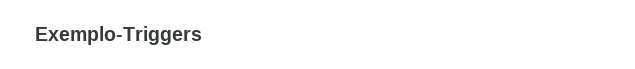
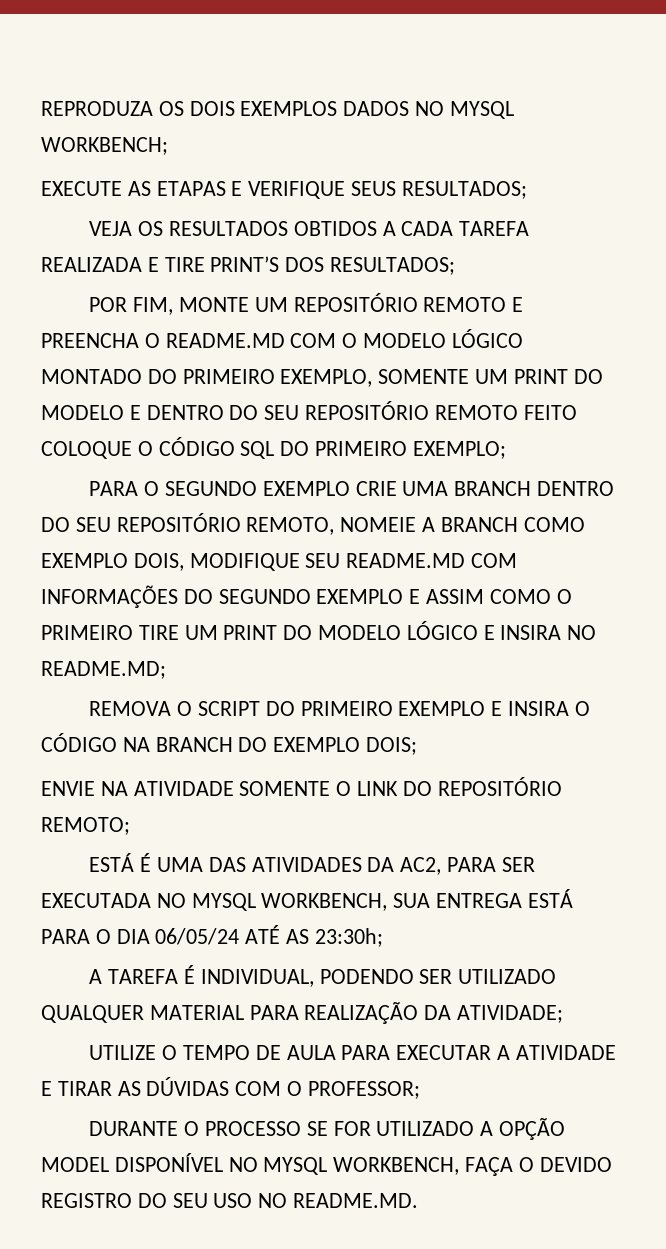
[35,26,202,45] Exemplo-Triggers -> [41,101,514,119] [41,137,168,155] [41,181,527,199] [89,221,530,236] [41,256,456,275] [89,293,524,315] [41,329,523,348] [41,369,603,387] [41,401,577,420] [41,437,506,459] [89,481,615,496] [41,513,585,535] [41,553,518,571] [41,585,572,608] [41,621,597,640] [41,661,166,679] [89,701,590,716] [41,733,418,755] [41,777,562,796] [41,817,130,835] [89,853,535,875] [41,889,573,911] [41,925,383,947] [89,965,557,987] [41,1002,564,1024] [89,1045,616,1060] [41,1077,420,1099] [89,1118,566,1140] [41,1153,612,1176] [41,1193,419,1208] REPRODUZA OS DOIS EXEMPLOS DADOS NO MYSQL WORKBENCH; // EXECUTE AS ETAPAS E VERIFIQUE SEUS RESULTADOS; // VEJA OS RESULTADOS OBTIDOS A CADA TAREFA REALIZADA E TIRE PRINT’S DOS RESULTADOS; // POR FIM, MONTE UM REPOSITÓRIO REMOTO E PREENCHA O README.MD COM O MODELO LÓGICO MONTADO DO PRIMEIRO EXEMPLO, SOMENTE UM PRINT DO MODELO E DENTRO DO SEU REPOSITÓRIO REMOTO FEITO COLOQUE O CÓDIGO SQL DO PRIMEIRO EXEMPLO; // PARA O SEGUNDO EXEMPLO CRIE UMA BRANCH DENTRO DO SEU REPOSITÓRIO REMOTO, NOMEIE A BRANCH COMO EXEMPLO DOIS, MODIFIQUE SEU README.MD COM INFORMAÇÕES DO SEGUNDO EXEMPLO E ASSIM COMO O PRIMEIRO TIRE UM PRINT DO MODELO LÓGICO E INSIRA NO README.MD; // REMOVA O SCRIPT DO PRIMEIRO EXEMPLO E INSIRA O CÓDIGO NA BRANCH DO EXEMPLO DOIS; // ENVIE NA ATIVIDADE SOMENTE O LINK DO REPOSITÓRIO REMOTO; // ESTÁ É UMA DAS ATIVIDADES DA AC2, PARA SER EXECUTADA NO MYSQL WORKBENCH, SUA ENTREGA ESTÁ PARA O DIA 06/05/24 ATÉ AS 23:30h; // A TAREFA É INDIVIDUAL, PODENDO SER UTILIZADO QUALQUER MATERIAL PARA REALIZAÇÃO DA ATIVIDADE; // UTILIZE O TEMPO DE AULA PARA EXECUTAR A ATIVIDADE E TIRAR AS DÚVIDAS COM O PROFESSOR; // DURANTE O PROCESSO SE FOR UTILIZADO A OPÇÃO MODEL DISPONÍVEL NO MYSQL WORKBENCH, FAÇA O DEVIDO REGISTRO DO SEU USO NO README.MD.

